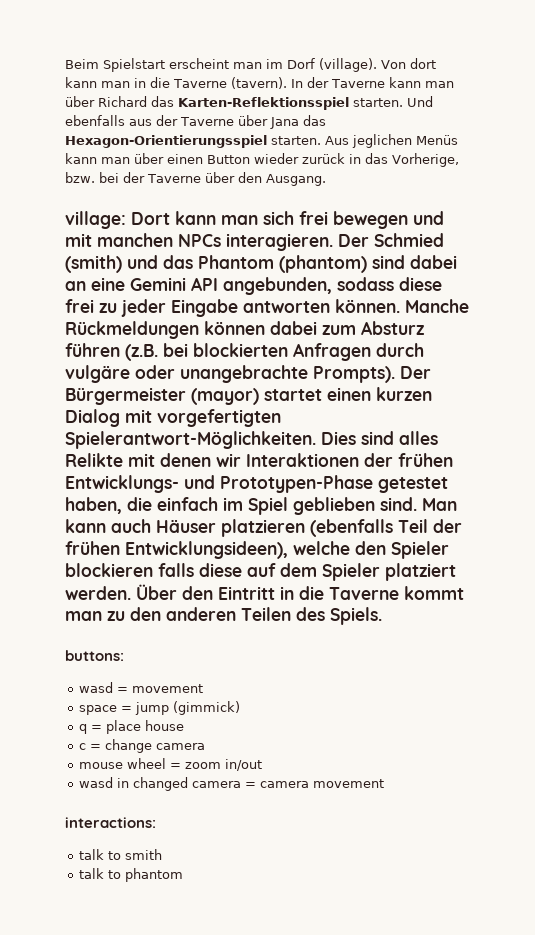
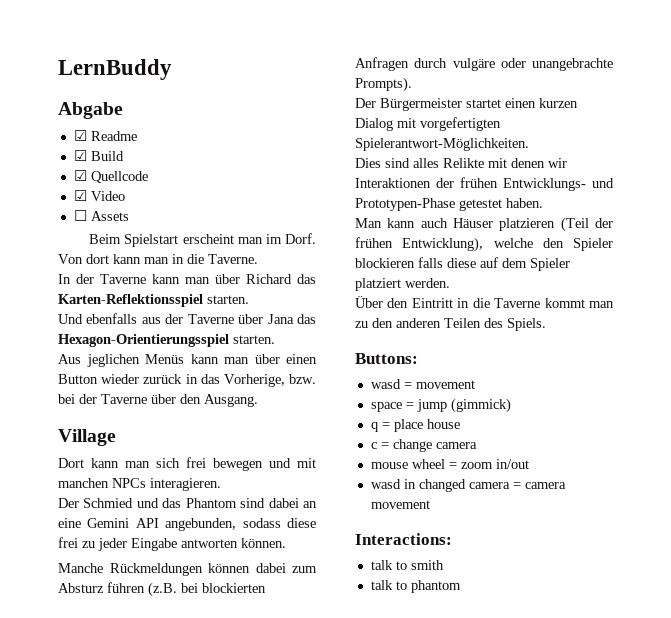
(65, 64) none -> [58,59,172,80] [58,102,123,119] [73,130,137,141] [73,150,124,161] [73,170,148,183] [73,190,125,201] [73,210,129,221] LernBuddy // Abgabe // ☑ Readme // ☑ Build // ☑ Quellcode // ☑ Video // ☐ Assets //
[287,58,377,72] Dorf (village). -> [285,233,316,244] Dorf.
[173,77,287,89] Taverne (tavern). -> [208,254,258,264] Taverne. //
(403, 102) none -> (249, 299) //
(321, 140) none -> (275, 339) //
[65,211,126,229] village: -> [58,429,116,446] Village //
(333, 242) none -> (221, 484) //
[65,255,122,273] (smith) -> (134, 503) none
[279,255,367,273] (phantom) -> (237, 503) none
(400, 306) none -> (286, 543) //
(395, 374) none -> (412, 84) //
[191,388,259,405] (mayor) -> (462, 104) none
(316, 440) none -> (529, 144) //
[65,497,417,515] haben, die einfach im Spiel geblieben sind. -> [506,198,543,208] haben. //
[310,519,462,537] [65,541,288,559] (ebenfalls Teil der frühen Entwicklungsideen), -> [560,217,613,232] [355,237,484,252] (Teil der frühen Entwicklung),
(131, 593) none -> (450, 283) //
[65,650,124,661] buttons: -> [355,353,418,364] Buttons:
[65,817,156,828] interactions: -> [355,533,452,545] Interactions:

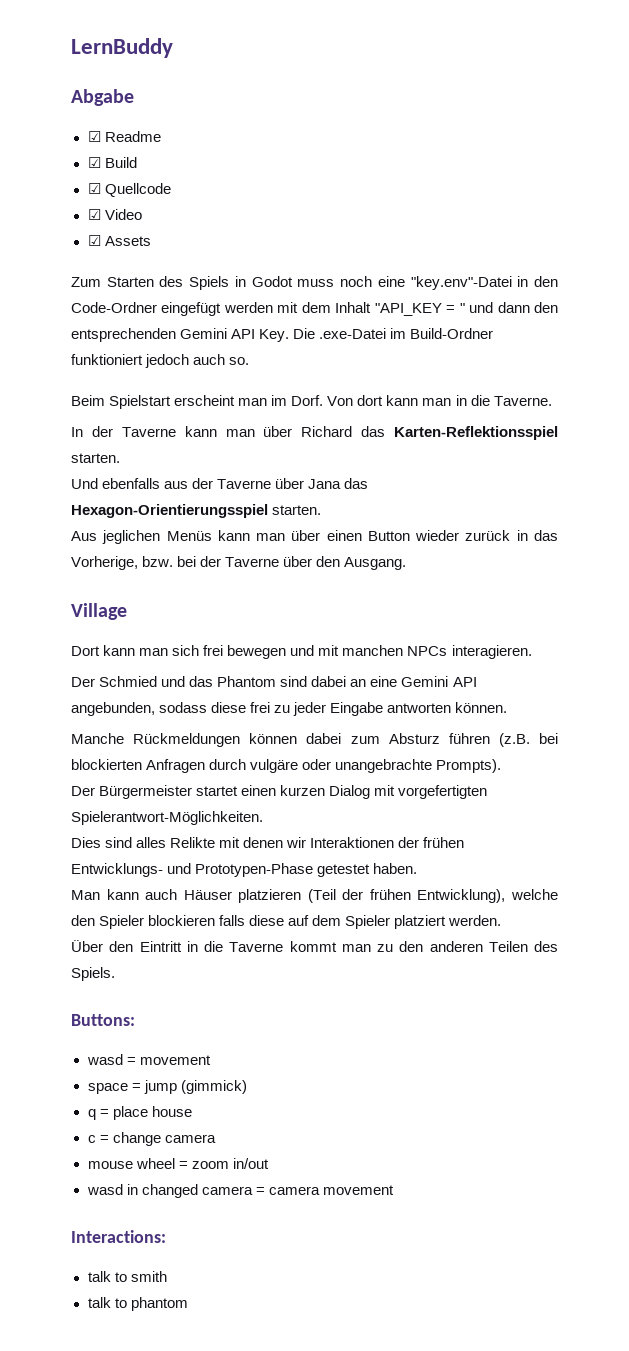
[73,210,87,221] ☐ -> [87,235,101,246] ☑
(129, 216) none -> [71,276,558,290] [71,302,558,316] [71,328,494,342] [71,354,250,368] // Zum Starten des Spiels in Godot muss noch eine "key.env"-Datei in den Code-Ordner eingefügt werden mit dem Inhalt "API_KEY = " und dann den entsprechenden Gemini API Key. Die .exe-Datei im Build-Ordner funktioniert jedoch auch so.

